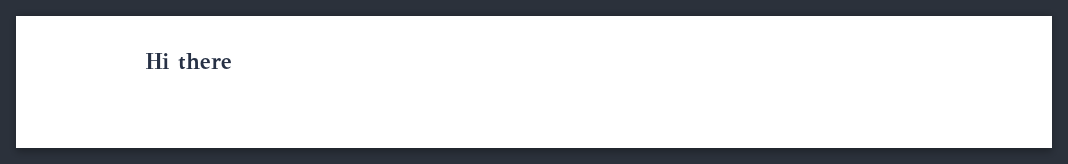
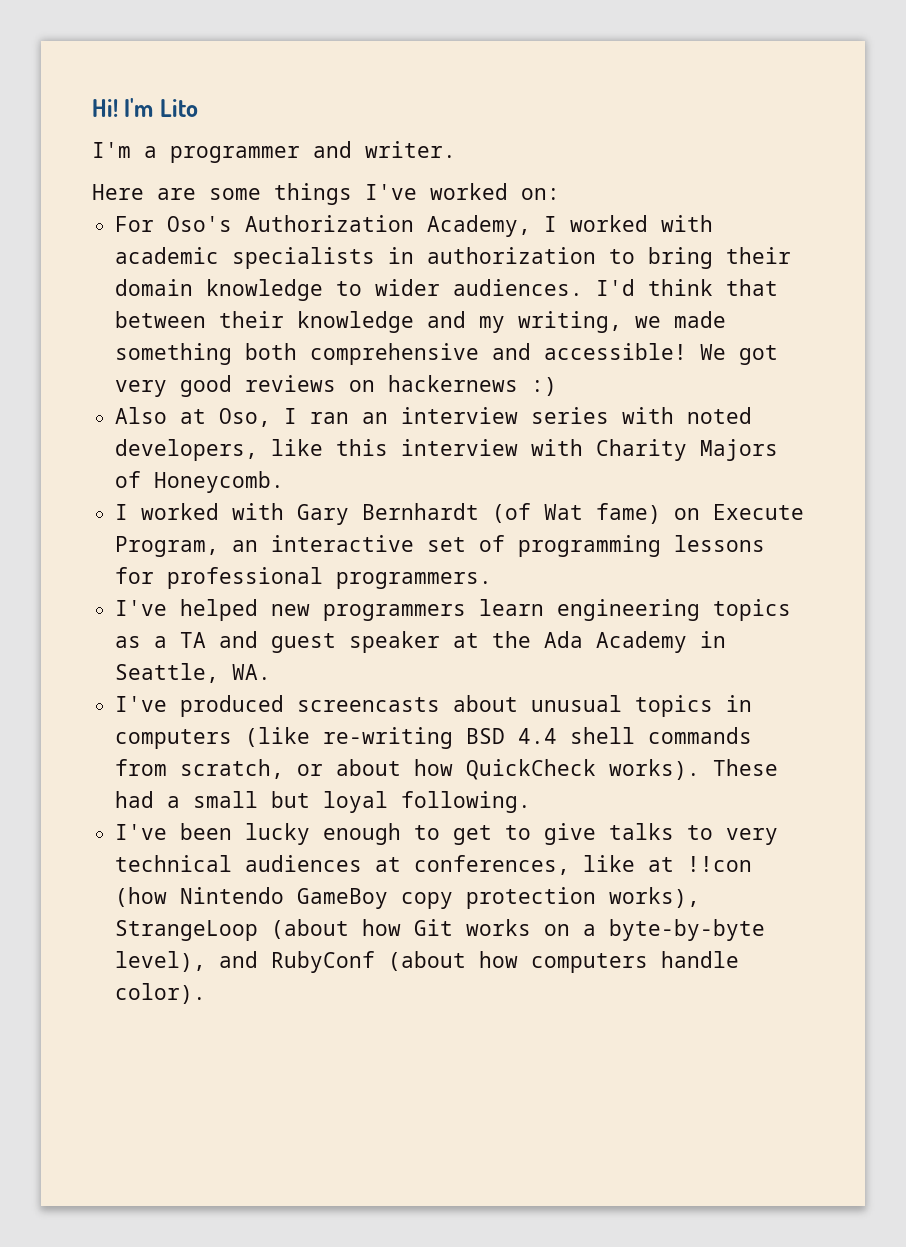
[145,53,232,70] Hi there -> [92,98,198,117] [92,141,456,163] [92,183,560,205] [115,215,714,237] [115,247,792,269] [115,279,779,301] [115,311,727,333] [115,343,779,365] [115,375,558,397] [115,407,753,427] [115,439,779,461] [115,471,285,493] [115,503,805,525] [115,535,766,557] [115,567,493,589] [115,599,792,621] [115,631,727,653] [115,663,272,683] [115,695,753,717] [115,727,753,749] [115,759,779,780] [115,791,532,813] [115,823,779,845] [115,855,753,875] [115,887,701,909] [115,919,766,941] [115,951,740,973] [115,983,207,1004] Hi! I'm Lito // I'm a programmer and writer. // Here are some things I've worked on: // For Oso's Authorization Academy, I worked with academic specialists in authorization to bring their domain knowledge to wider audiences. I'd think that between their knowledge and my writing, we made something both comprehensive and accessible! We got very good reviews on hackernews :) // Also at Oso, I ran an interview series with noted developers, like this interview with Charity Majors of Honeycomb. // I worked with Gary Bernhardt (of Wat fame) on Execute Program, an interactive set of programming lessons for professional programmers. // I've helped new programmers learn engineering topics as a TA and guest speaker at the Ada Academy in Seattle, WA. // I've produced screencasts about unusual topics in computers (like re-writing BSD 4.4 shell commands from scratch, or about how QuickCheck works). These had a small but loyal following. // I've been lucky enough to get to give talks to very technical audiences at conferences, like at !!con (how Nintendo GameBoy copy protection works), StrangeLoop (about how Git works on a byte-by-byte level), and RubyConf (about how computers handle color).

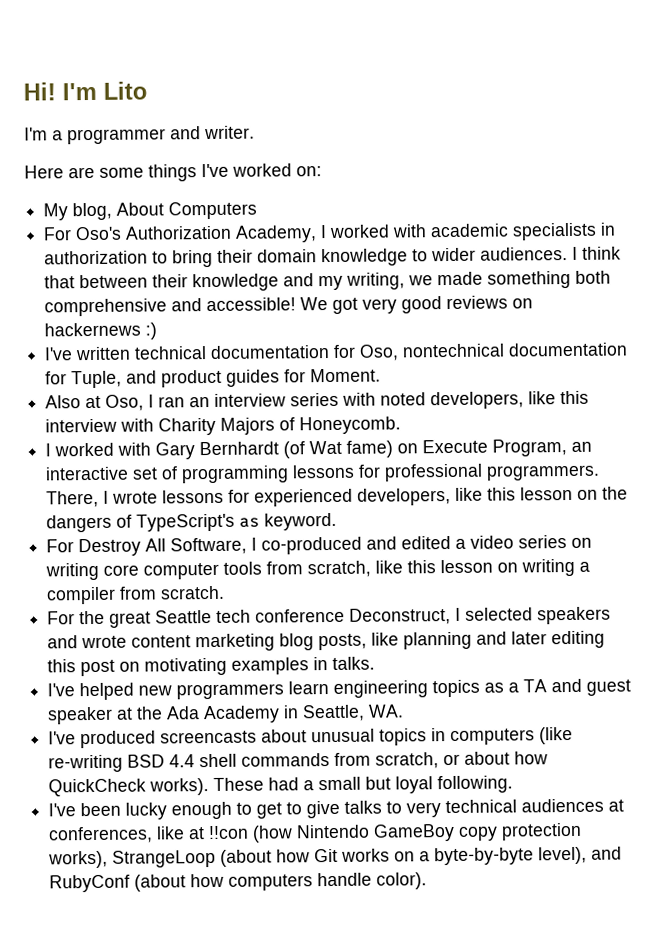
(560, 194) none -> [43,201,258,221] // My blog, About Computers
[596,279,636,296] I'd -> [572,246,579,260] I
(558, 386) none -> [44,342,629,361] [45,368,382,389] // I've written technical documentation for Oso, nontechnical documentation for Tuple, and product guides for Moment.
(493, 580) none -> [46,486,629,508] [46,512,338,533] [46,535,593,557] [45,558,591,581] [46,585,226,605] [47,606,612,628] [47,630,606,652] [47,656,376,677] There, I wrote lessons for experienced developers, like this lesson on the dangers of TypeScript's as keyword. // For Destroy All Software, I co-produced and edited a video series on writing core computer tools from scratch, like this lesson on writing a compiler from scratch. // For the great Seattle tech conference Deconstruct, I selected speakers and wrote content marketing blog posts, like planning and later editing this post on motivating examples in talks.

